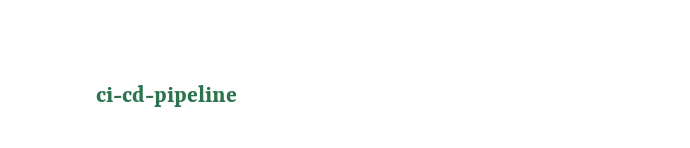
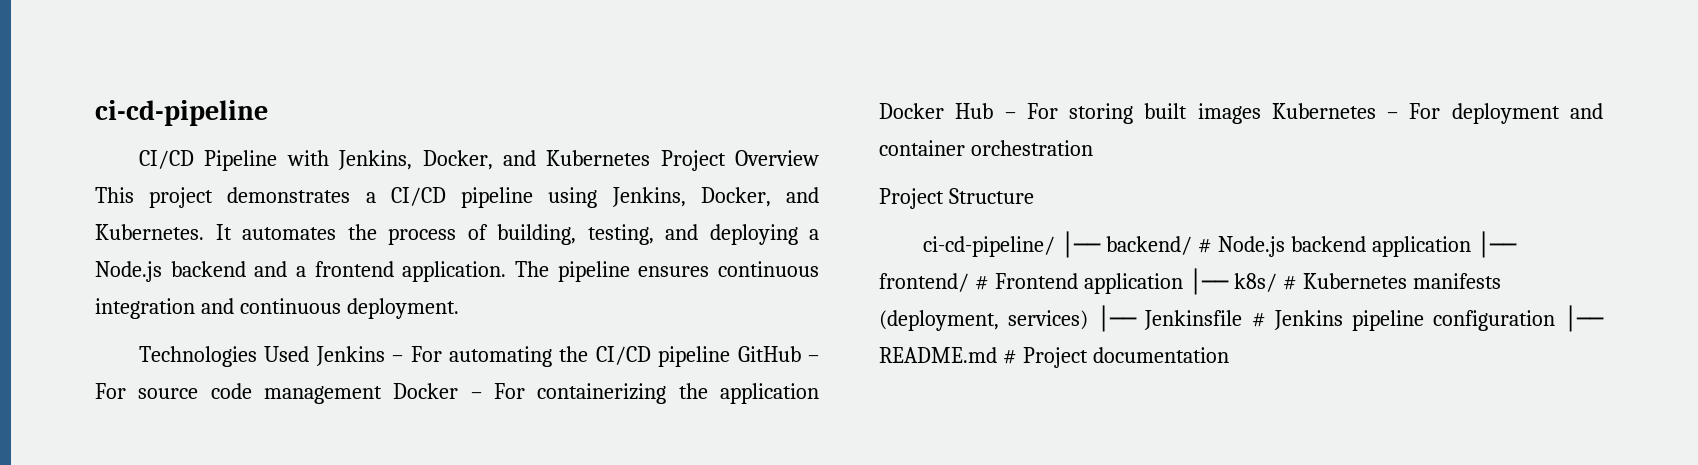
(237, 96) none -> [139,150,819,171] [95,187,819,208] [95,224,819,245] [95,261,819,282] [95,298,459,319] [139,346,820,367] [95,383,819,404] [879,103,1603,124] [879,140,1093,156] [879,188,1034,209] [923,231,1517,258] [879,268,1501,295] [879,305,1604,332] [879,347,1229,368] // CI/CD Pipeline with Jenkins, Docker, and Kubernetes Project Overview This project demonstrates a CI/CD pipeline using Jenkins, Docker, and Kubernetes. It automates the process of building, testing, and deploying a Node.js backend and a frontend application. The pipeline ensures continuous integration and continuous deployment. // Technologies Used Jenkins – For automating the CI/CD pipeline GitHub – For source code management Docker – For containerizing the application Docker Hub – For storing built images Kubernetes – For deployment and container orchestration // Project Structure // ci-cd-pipeline/ │── backend/ # Node.js backend application │── frontend/ # Frontend application │── k8s/ # Kubernetes manifests (deployment, services) │── Jenkinsfile # Jenkins pipeline configuration │── README.md # Project documentation

